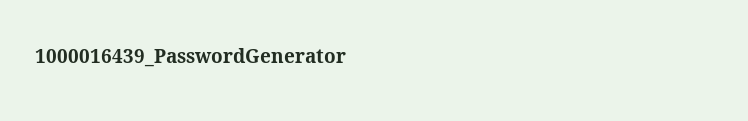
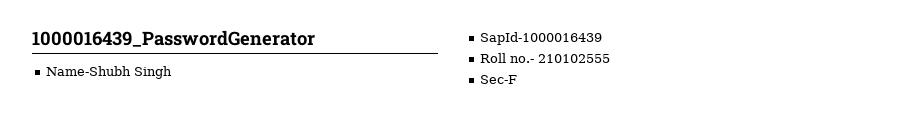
(346, 57) none -> [46,66,173,79] [480,32,603,45] [480,53,611,63] [480,75,518,84] // Name-Shubh Singh // SapId-1000016439 // Roll no.- 210102555 // Sec-F

